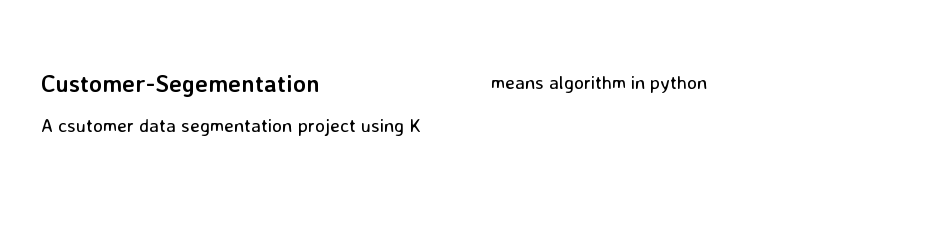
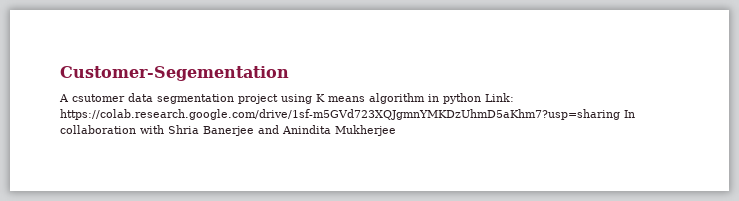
(708, 84) none -> [485,93,514,102] [60,109,635,120] [60,125,396,136] Link: https://colab.research.google.com/drive/1sf-m5GVd723XQJgmnYMKDzUhmD5aKhm7?usp=sharing In collaboration with Shria Banerjee and Anindita Mukherjee

